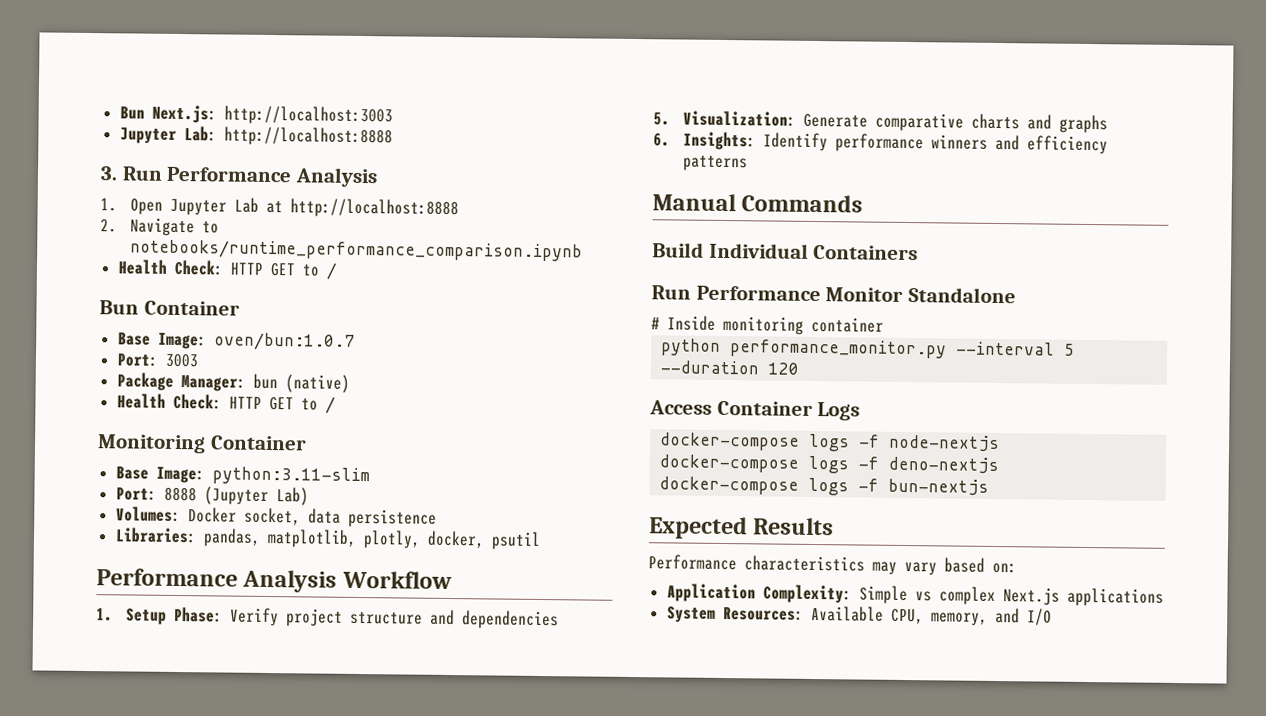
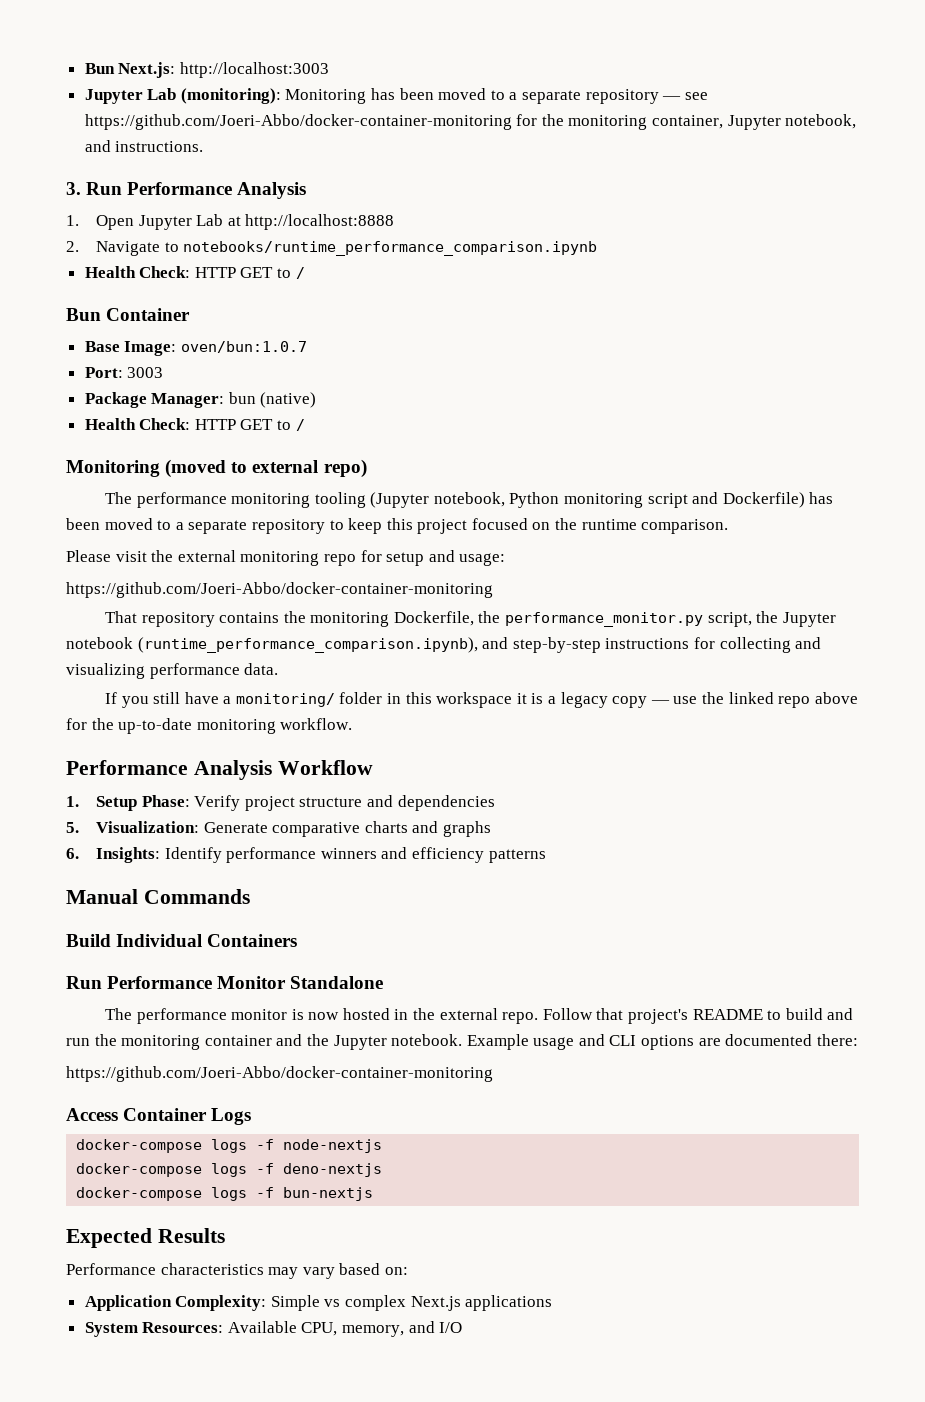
[183,126,393,147] Lab: http://localhost:8888 -> [147,88,708,104] [84,114,857,130] [84,140,204,152] Lab (monitoring): Monitoring has been moved to a separate repository — see https://github.com/Joeri-Abbo/docker-container-monitoring for the monitoring container, Jupyter notebook, and instructions.
[209,435,307,451] [115,466,370,486] [115,486,309,506] [115,506,437,528] [114,527,541,550] Container // Base Image: python:3.11-slim // Port: 8888 (Jupyter Lab) // Volumes: Docker socket, data persistence // Libraries: pandas, matplotlib, plotly, docker, psutil -> [165,459,367,478] [104,492,834,508] [66,518,729,534] [66,550,506,566] [66,582,493,598] [104,611,836,627] [66,637,822,653] [66,663,279,679] [104,692,858,708] [66,718,353,734] (moved to external repo) // The performance monitoring tooling (Jupyter notebook, Python monitoring script and Dockerfile) has been moved to a separate repository to keep this project focused on the runtime comparison. // Please visit the external monitoring repo for setup and usage: // https://github.com/Joeri-Abbo/docker-container-monitoring // That repository contains the monitoring Dockerfile, the performance_monitor.py script, the Jupyter notebook (runtime_performance_comparison.ipynb), and step-by-step instructions for collecting and visualizing performance data. // If you still have a monitoring/ folder in this workspace it is a legacy copy — use the linked repo above for the up-to-date monitoring workflow.
[651,315,884,335] [661,338,1076,359] [660,360,800,375] # Inside monitoring container // python performance_monitor.py --interval 5 --duration 120 -> [104,1008,854,1024] [66,1034,858,1050] [66,1066,493,1082] The performance monitor is now hosted in the external repo. Follow that project's README to build and run the monitoring container and the Jupyter notebook. Example usage and CLI options are documented there: // https://github.com/Joeri-Abbo/docker-container-monitoring

